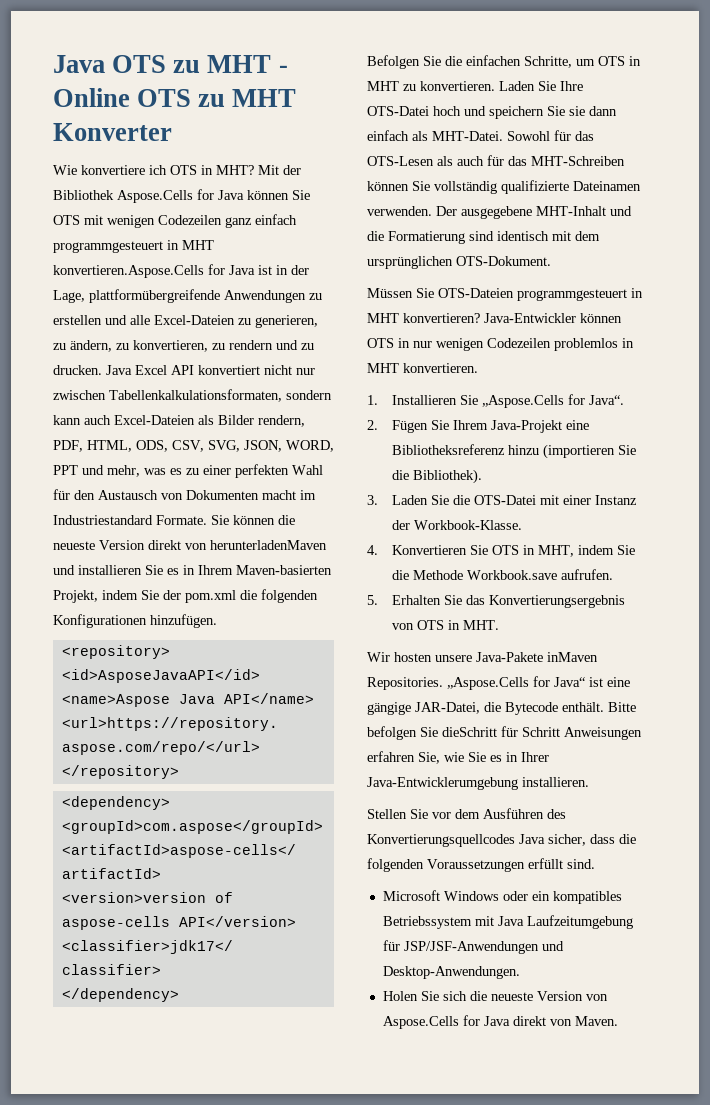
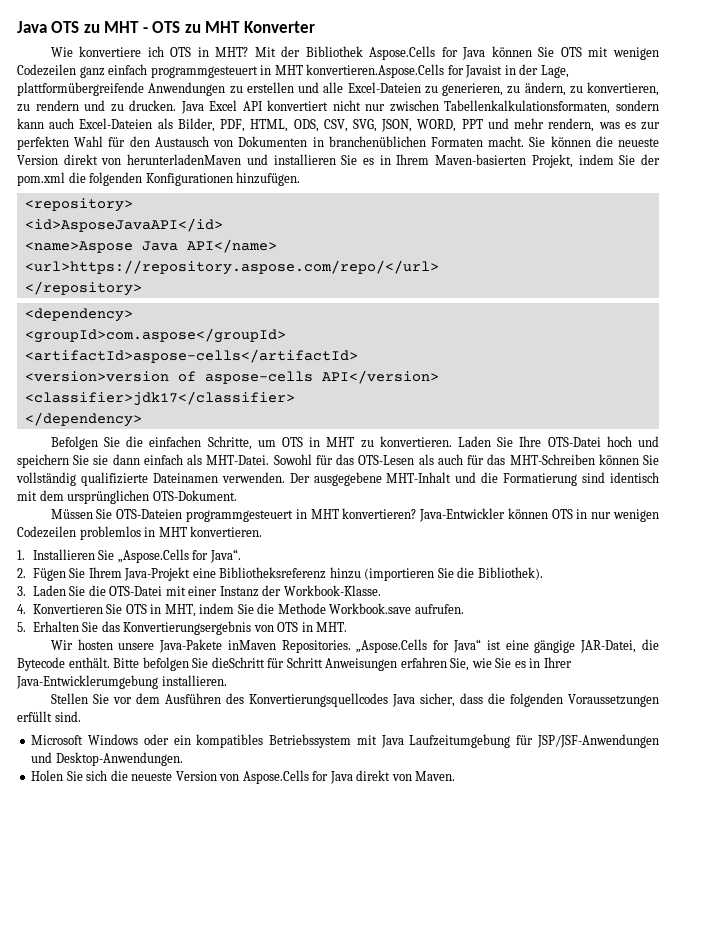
[53,88,130,107] Online -> (148, 30) none
[229,265,272,275] Java ist -> [465,65,503,78] Javaist
[218,415,305,427] Bilder rendern, -> [177,118,215,132] Bilder,
[107,465,231,477] mehr, was es zu einer -> [514,118,660,132] mehr rendern, was es zur
[262,490,316,500] [53,515,207,525] macht im Industriestandard Formate. -> [312,136,525,147] in branchenüblichen Formaten macht.

